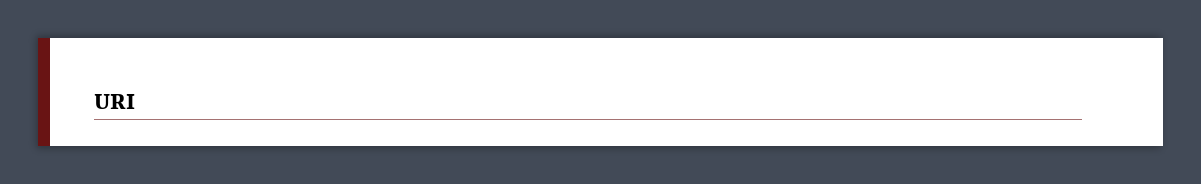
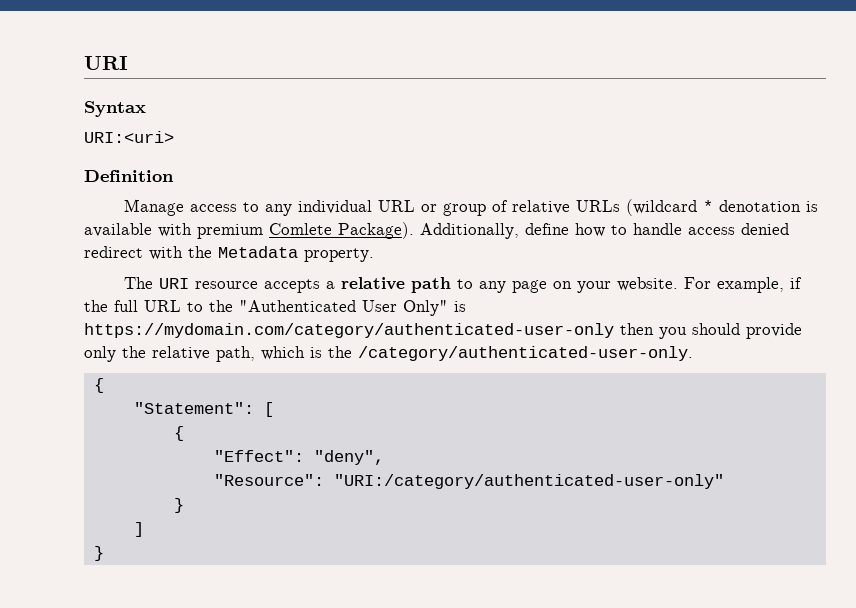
[94,94,135,109] URI -> [84,56,128,70] [84,101,146,117] [84,131,174,143] [84,170,174,182] [123,199,818,216] [84,222,789,239] [84,246,374,262] [123,277,802,293] [84,300,466,316] [84,323,802,339] [84,346,693,362] [93,378,104,393] [133,402,274,417] [173,426,184,441] [213,450,384,465] [213,474,724,489] [173,498,184,513] [133,522,144,537] [93,546,104,561] URI // Syntax // URI:<uri> // Definition // Manage access to any individual URL or group of relative URLs (wildcard * denotation is available with premium Comlete Package). Additionally, define how to handle access denied redirect with the Metadata property. // The URI resource accepts a relative path to any page on your website. For example, if the full URL to the "Authenticated User Only" is https://mydomain.com/category/authenticated-user-only then you should provide only the relative path, which is the /category/authenticated-user-only. // { // "Statement": [ // { // "Effect": "deny", // "Resource": "URI:/category/authenticated-user-only" // } // ] // }

